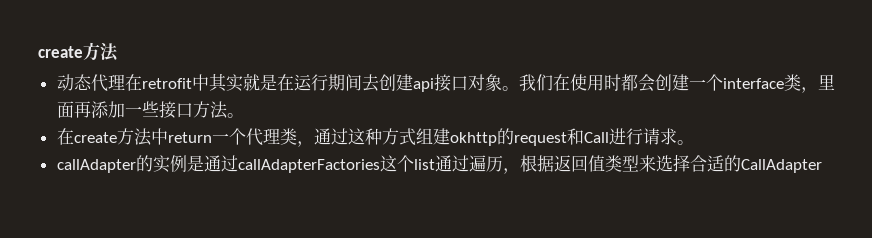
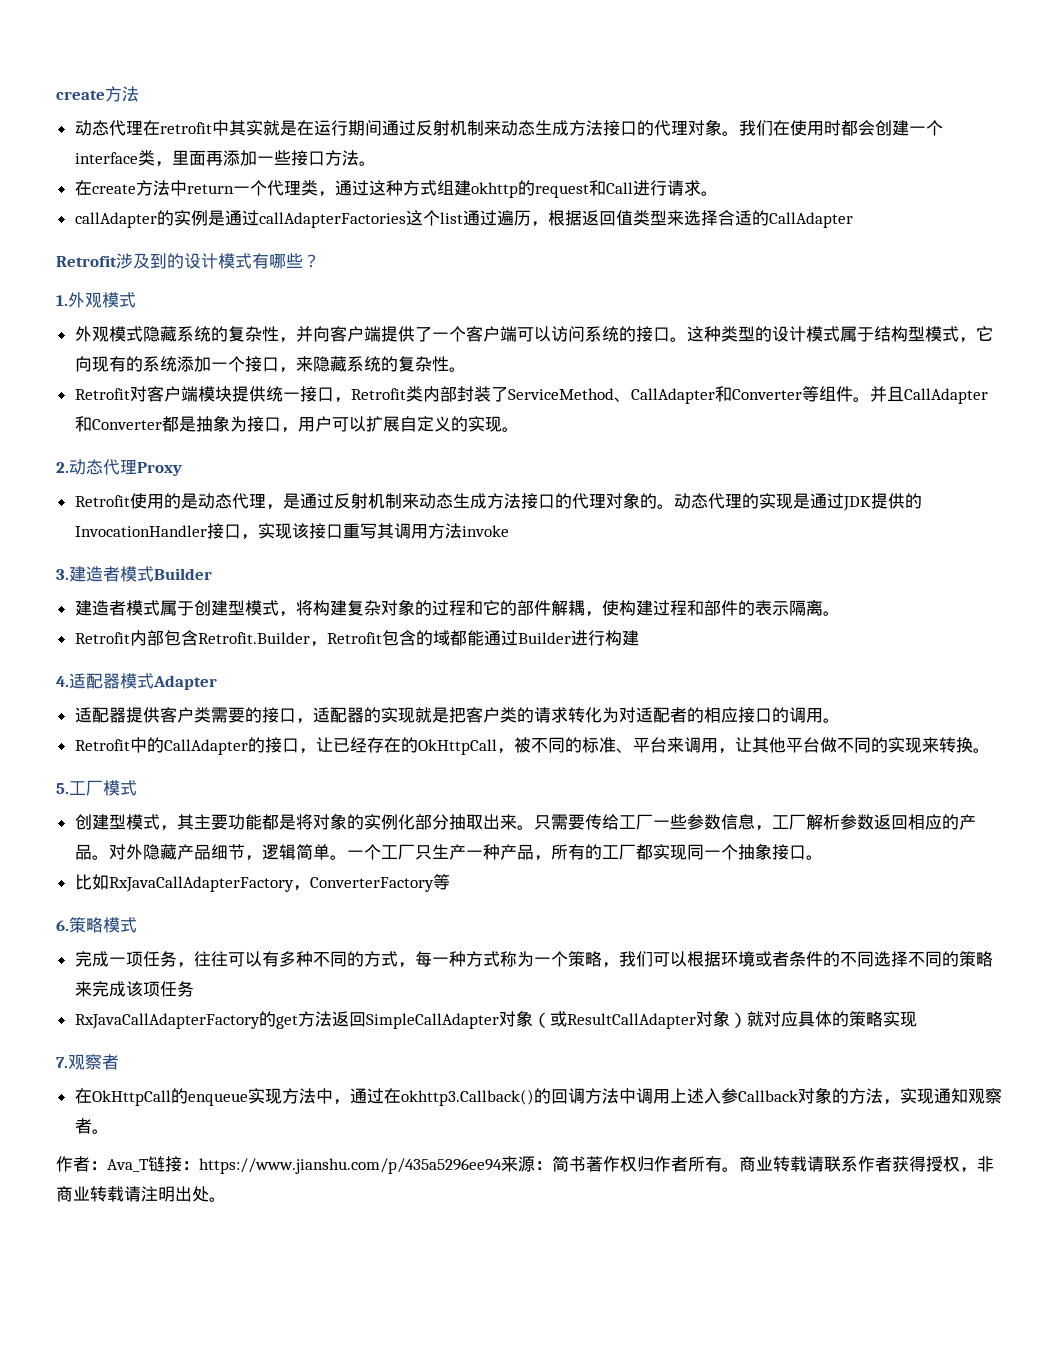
[361,74,468,92] 去创建api接口 -> [381,120,688,136] 通过反射机制来动态生成方法接口的代理
(822, 166) none -> [56,253,320,269] [56,292,136,308] [74,326,993,343] [74,356,466,373] [74,386,988,404] [74,415,519,433] [56,459,182,476] [74,492,922,511] [74,523,509,540] [56,566,212,582] [74,599,840,617] [74,630,639,647] [56,673,217,690] [74,707,840,724] [74,737,990,755] [56,780,137,796] [74,813,976,831] [74,843,823,861] [74,874,450,892] [56,917,137,933] [74,951,993,968] [74,981,194,997] [74,1010,917,1029] [56,1054,119,1070] [74,1087,1002,1106] [74,1118,109,1134] [56,1156,994,1174] [56,1186,226,1202] // Retrofit涉及到的设计模式有哪些？ // 1.外观模式 // 外观模式隐藏系统的复杂性，并向客户端提供了一个客户端可以访问系统的接口。这种类型的设计模式属于结构型模式，它向现有的系统添加一个接口，来隐藏系统的复杂性。 // Retrofit对客户端模块提供统一接口，Retrofit类内部封装了ServiceMethod、CallAdapter和Converter等组件。并且CallAdapter和Converter都是抽象为接口，用户可以扩展自定义的实现。 // 2.动态代理Proxy // Retrofit使用的是动态代理，是通过反射机制来动态生成方法接口的代理对象的。动态代理的实现是通过JDK提供的InvocationHandler接口，实现该接口重写其调用方法invoke // 3.建造者模式Builder // 建造者模式属于创建型模式，将构建复杂对象的过程和它的部件解耦，使构建过程和部件的表示隔离。 // Retrofit内部包含Retrofit.Builder，Retrofit包含的域都能通过Builder进行构建 // 4.适配器模式Adapter // 适配器提供客户类需要的接口，适配器的实现就是把客户类的请求转化为对适配者的相应接口的调用。 // Retrofit中的CallAdapter的接口，让已经存在的OkHttpCall，被不同的标准、平台来调用，让其他平台做不同的实现来转换。 // 5.工厂模式 // 创建型模式，其主要功能都是将对象的实例化部分抽取出来。只需要传给工厂一些参数信息，工厂解析参数返回相应的产品。对外隐藏产品细节，逻辑简单。一个工厂只生产一种产品，所有的工厂都实现同一个抽象接口。 // 比如RxJavaCallAdapterFactory，ConverterFactory等 // 6.策略模式 // 完成一项任务，往往可以有多种不同的方式，每一种方式称为一个策略，我们可以根据环境或者条件的不同选择不同的策略来完成该项任务 // RxJavaCallAdapterFactory的get方法返回SimpleCallAdapter对象（或ResultCallAdapter对象）就对应具体的策略实现 // 7.观察者 // 在OkHttpCall的enqueue实现方法中，通过在okhttp3.Callback()的回调方法中调用上述入参Callback对象的方法，实现通知观察者。 // 作者：Ava_T链接：https://www.jianshu.com/p/435a5296ee94来源：简书著作权归作者所有。商业转载请联系作者获得授权，非商业转载请注明出处。

